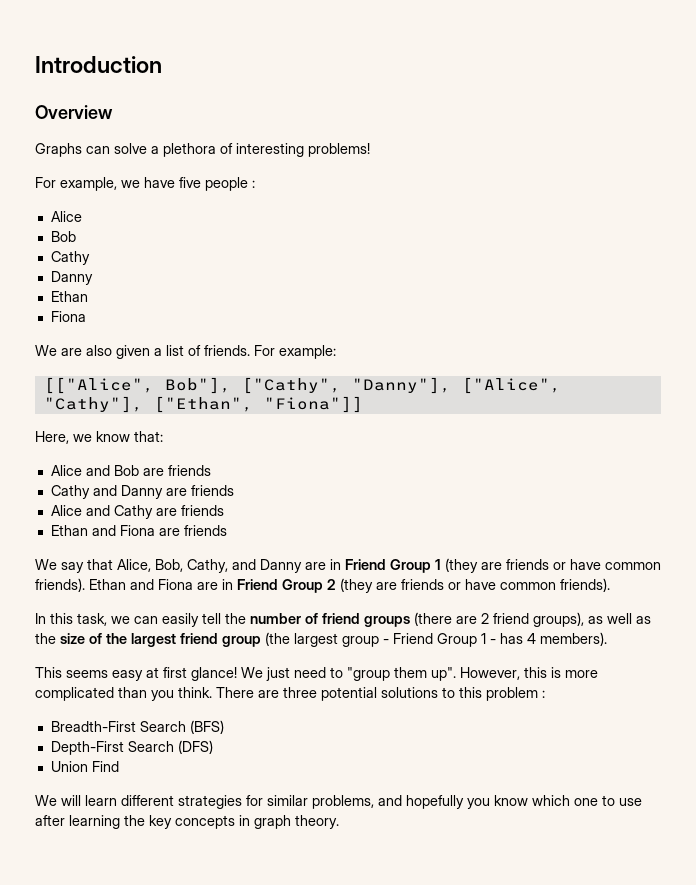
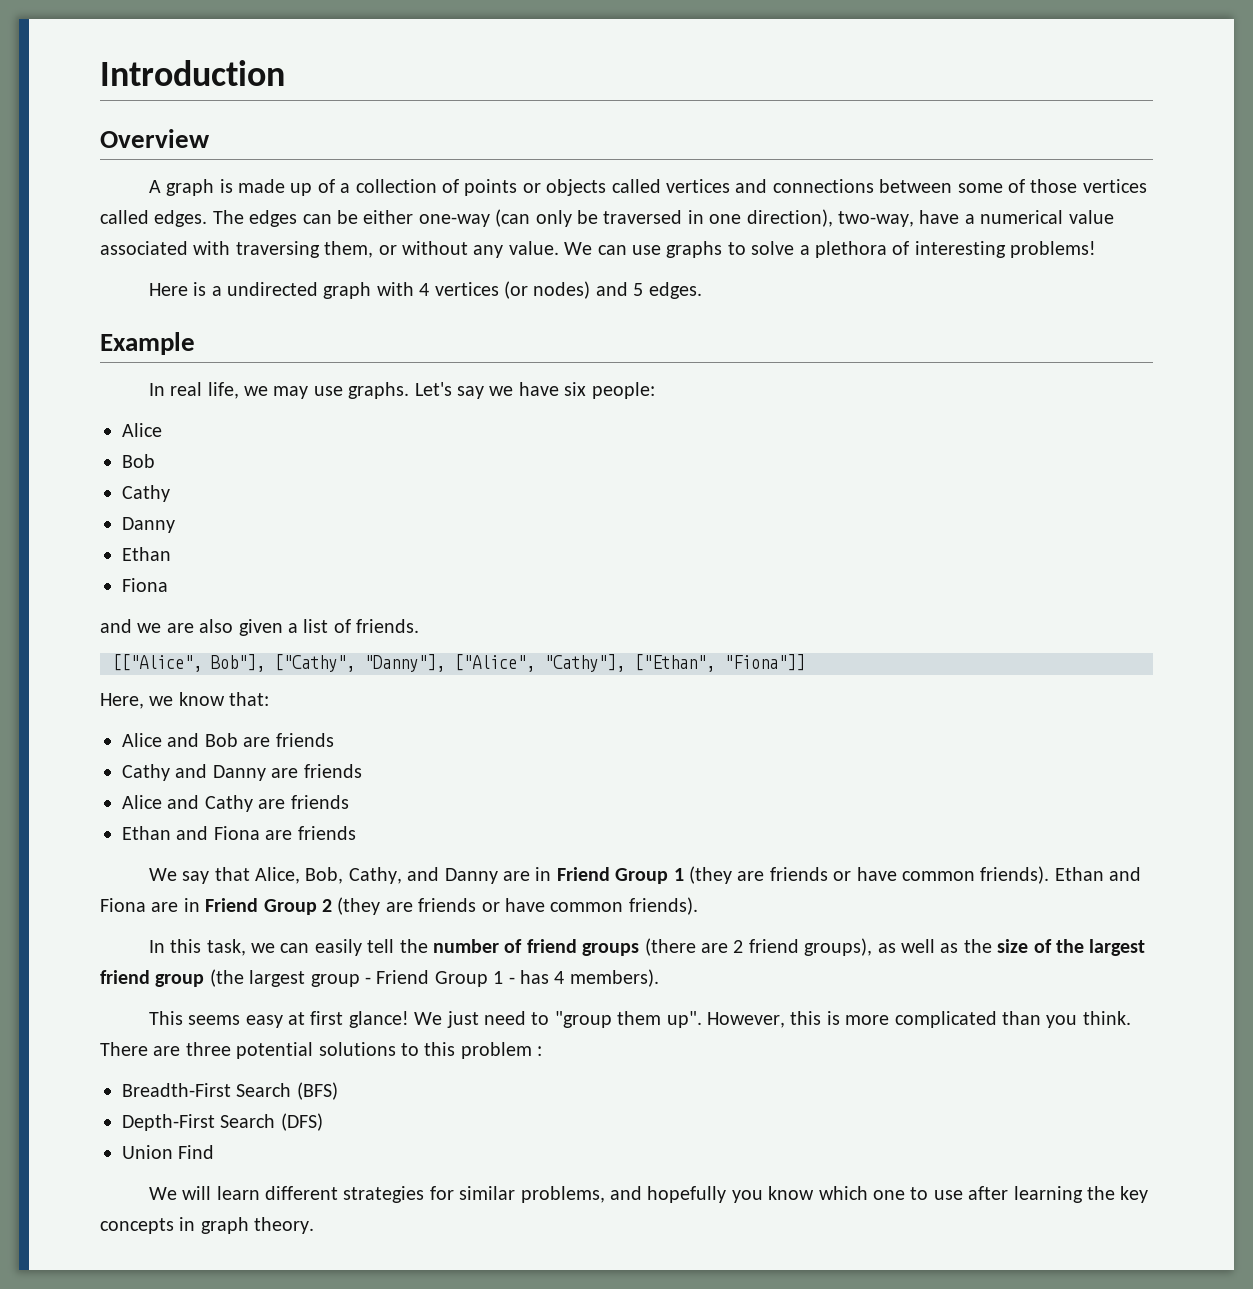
[35,143,110,157] Graphs can -> [148,179,1147,196] [100,209,1114,227] [100,241,746,258] A graph is made up of a collection of points or objects called vertices and connections between some of those vertices called edges. The edges can be either one-way (can only be traversed in one direction), two-way, have a numerical value associated with traversing them, or without any value. We can use graphs to
[35,177,255,191] For example, we have five people : -> [148,281,702,299] [100,332,195,355] [148,382,655,399] Here is a undirected graph with 4 vertices (or nodes) and 5 edges. // Example // In real life, we may use graphs. Let's say we have six people:
[35,345,57,356] We -> [100,619,162,633] and we
[254,345,336,359] For example: -> (420, 626) none

